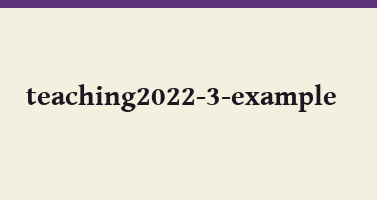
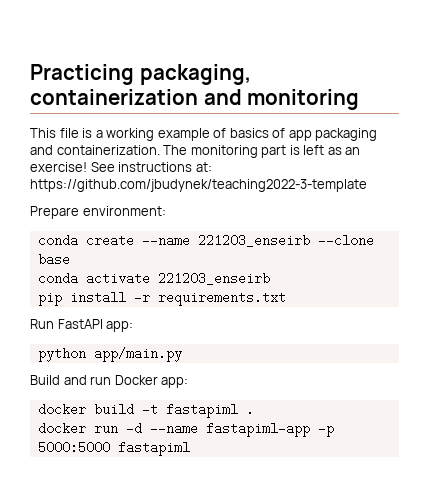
[26,84,337,112] teaching2022-3-example -> [30,64,251,85] [30,89,360,110] [30,128,378,141] [30,145,361,158] [30,162,212,172] [30,179,367,192] [30,206,166,219] [37,234,374,247] [37,253,70,266] [37,272,270,285] [37,291,286,306] [30,319,134,332] [37,347,182,362] [30,375,189,388] [37,403,254,418] [37,422,334,437] [37,441,190,456] Practicing packaging, containerization and monitoring // This file is a working example of basics of app packaging and containerization. The monitoring part is left as an exercise! See instructions at: https://github.com/jbudynek/teaching2022-3-template // Prepare environment: // conda create --name 221203_enseirb --clone base // conda activate 221203_enseirb // pip install -r requirements.txt // Run FastAPI app: // python app/main.py // Build and run Docker app: // docker build -t fastapiml . // docker run -d --name fastapiml-app -p 5000:5000 fastapiml

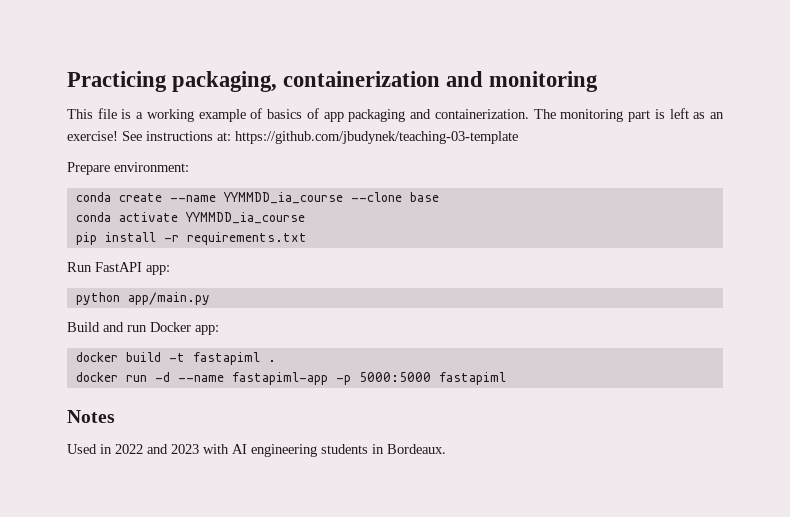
[30,179,367,192] https://github.com/jbudynek/teaching2022-3-template -> [235,131,518,144] https://github.com/jbudynek/teaching-03-template
[197,234,310,247] 221203_enseirb -> [222,192,343,204] YYMMDD_ia_course
[157,272,270,285] 221203_enseirb -> [184,212,305,224] YYMMDD_ia_course
(190, 448) none -> [67,410,115,423] [67,444,446,457] // Notes // Used in 2022 and 2023 with AI engineering students in Bordeaux.

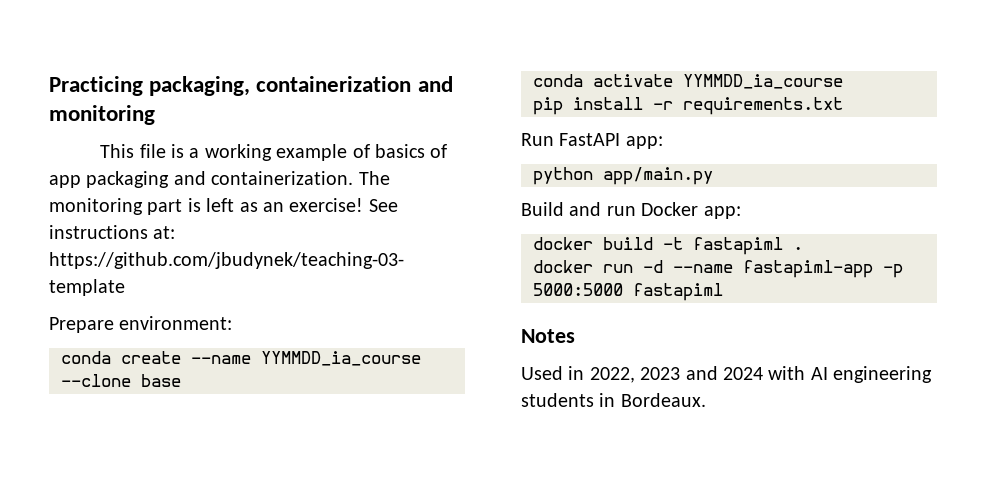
[115,444,199,454] 2022 and 2023 -> [589,366,763,383] 2022, 2023 and 2024

